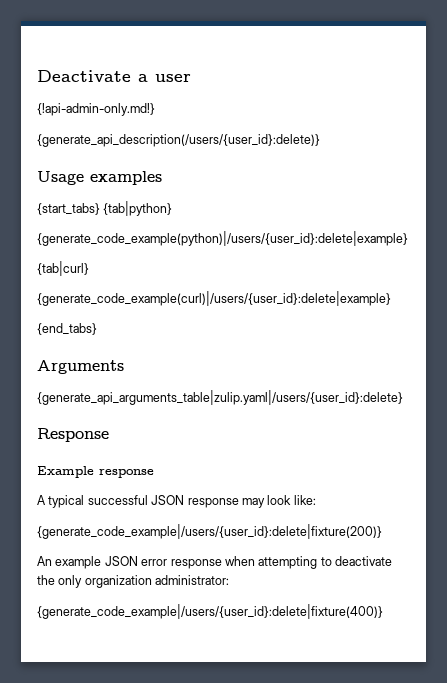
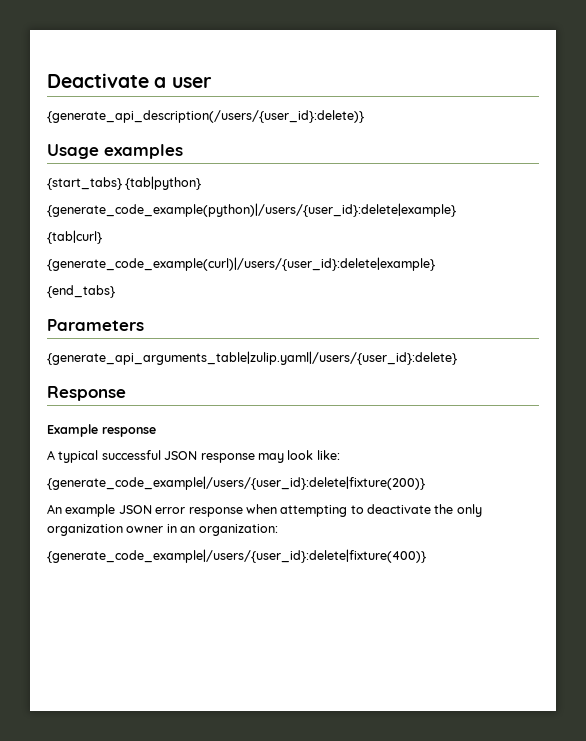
[37,103,155,116] // {!api-admin-only.md!} -> (212, 82) none
[37,360,124,374] Arguments -> [47,319,144,331] Parameters
[155,575,230,585] administrator: -> [126,524,278,536] owner in an organization:

